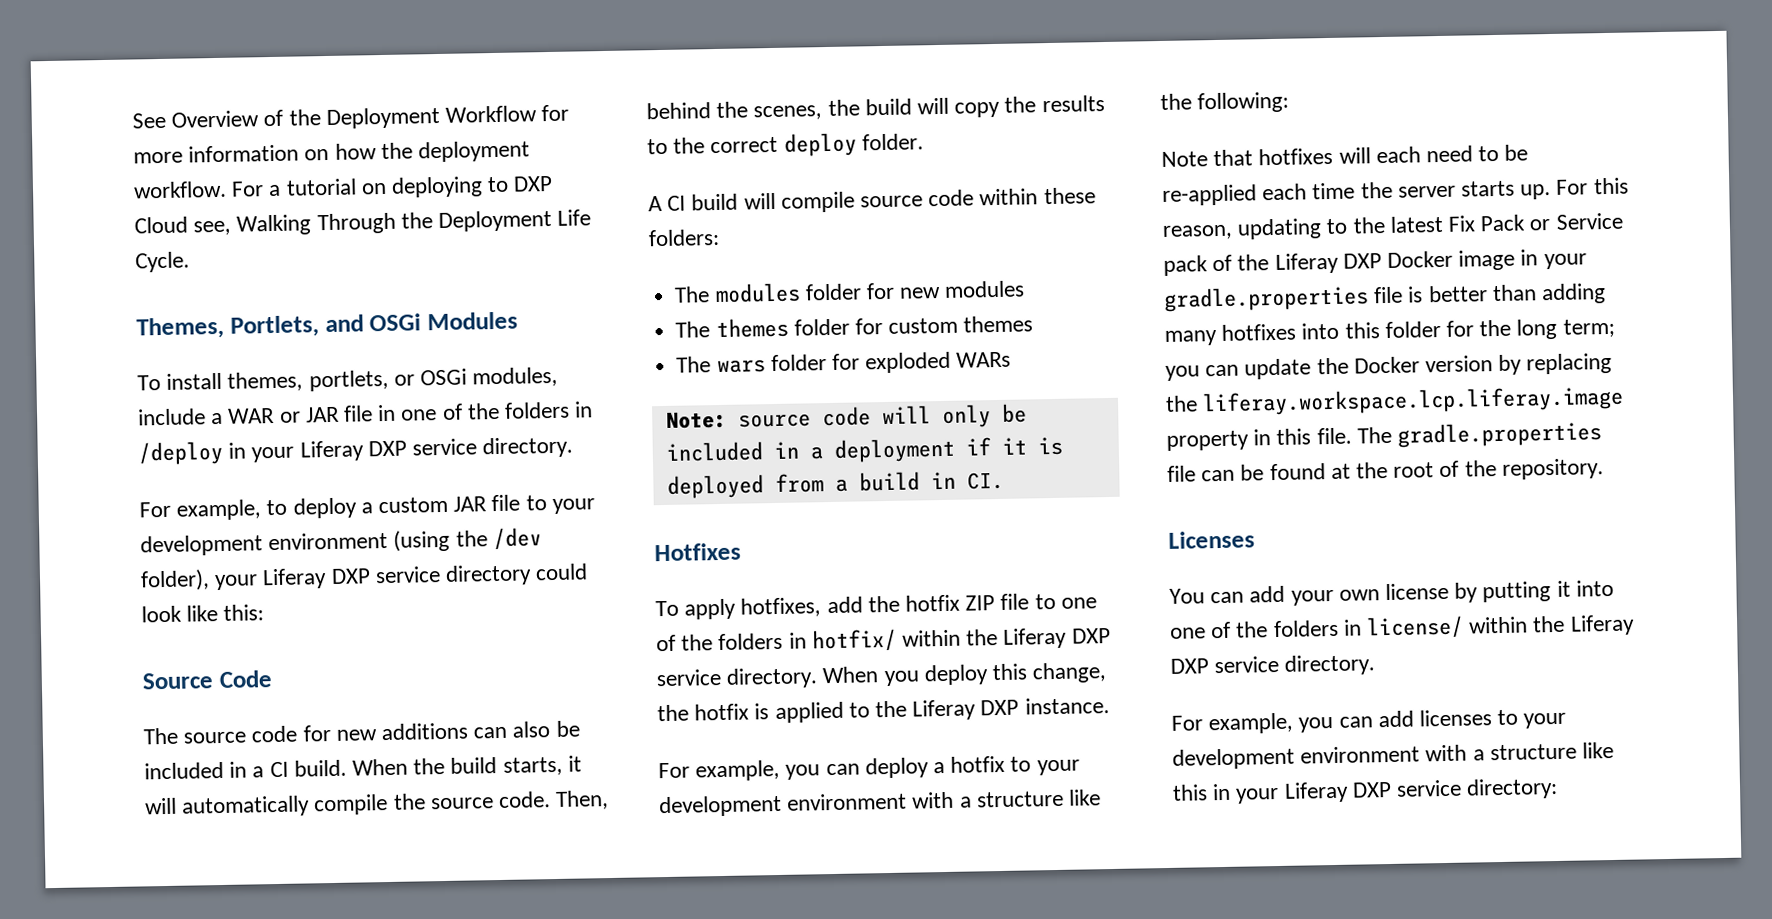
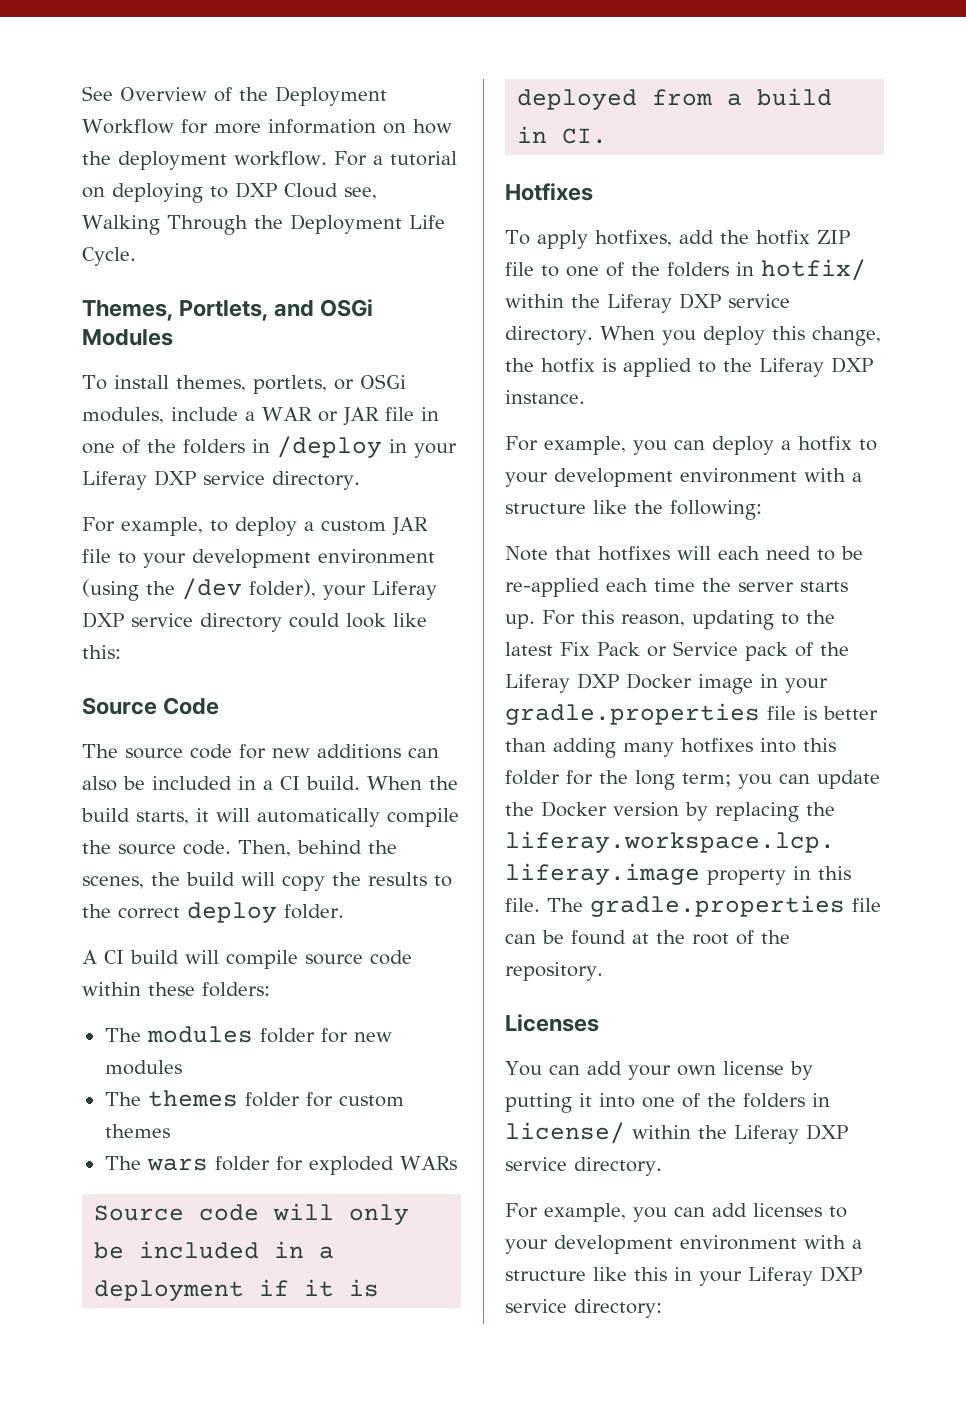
[665,410,811,429] Note: source -> [94,1205,185,1221] Source

